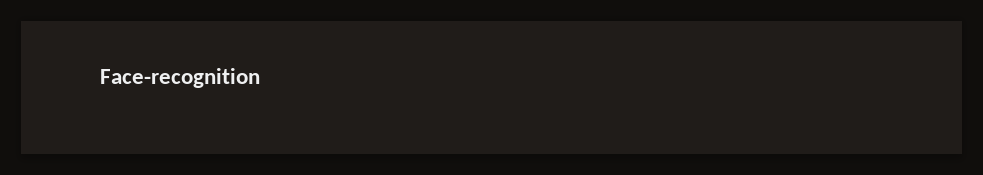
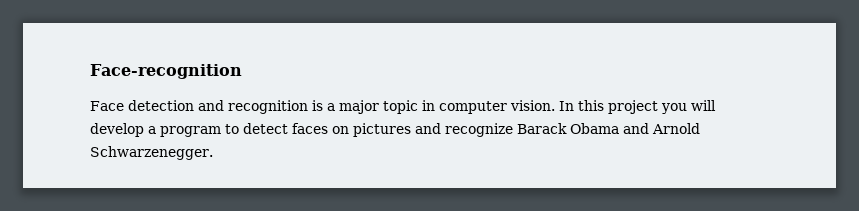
(260, 78) none -> [90,100,716,114] [90,123,700,137] [90,146,213,160] // Face detection and recognition is a major topic in computer vision. In this project you will develop a program to detect faces on pictures and recognize Barack Obama and Arnold Schwarzenegger.

